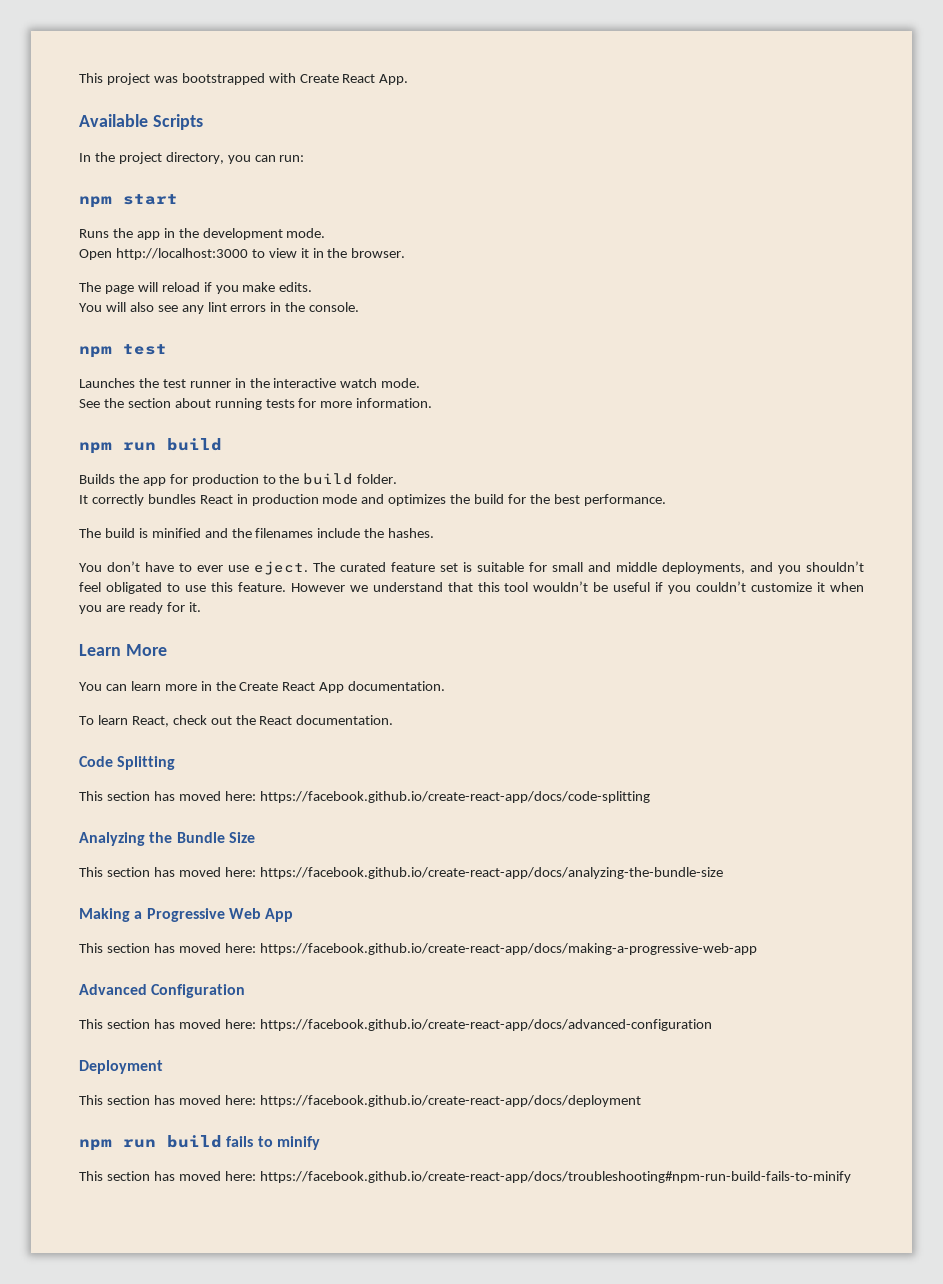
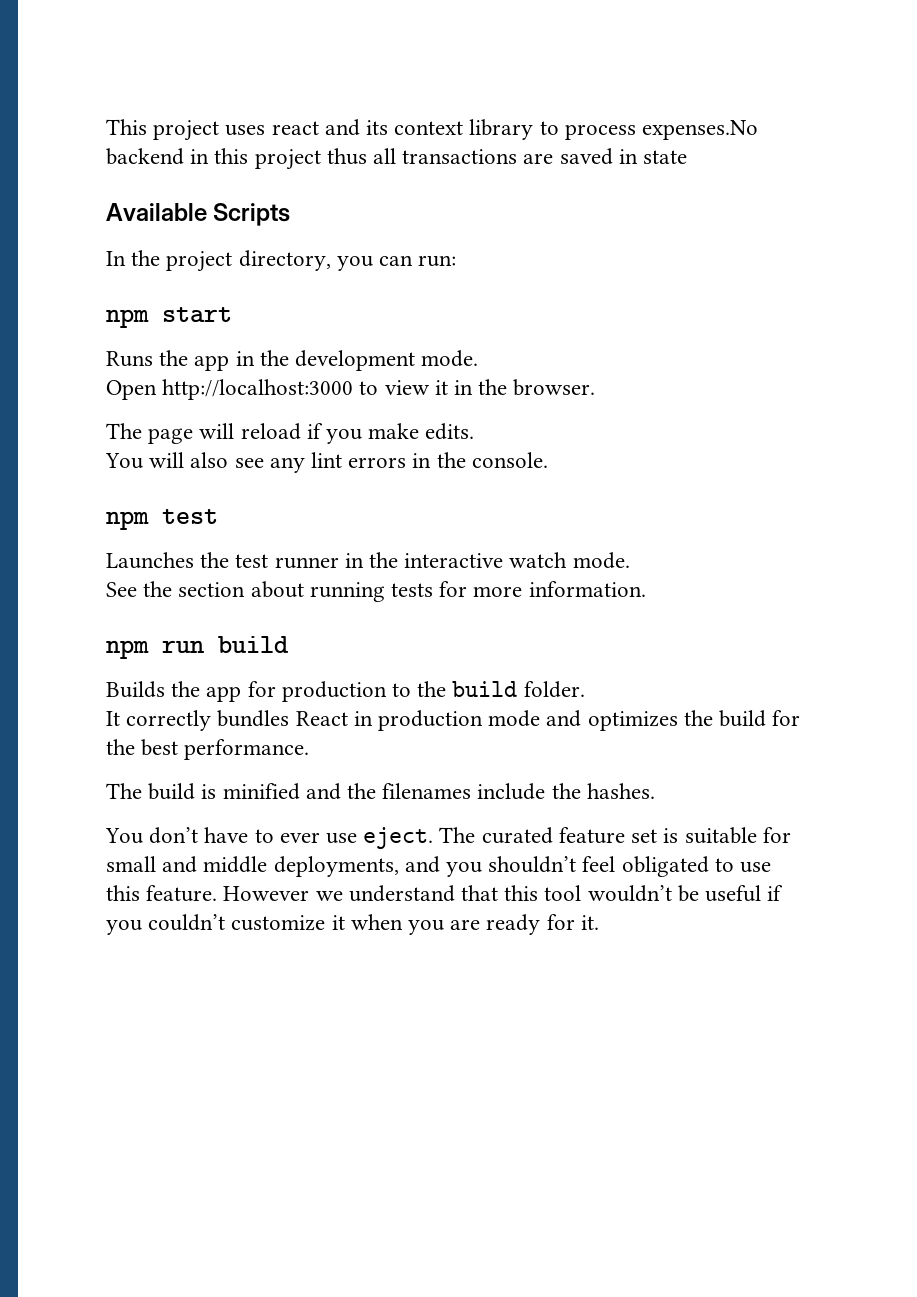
[153,73,409,85] was bootstrapped with Create React App. -> [225,119,759,140] [106,148,688,170] uses react and its context library to process expenses.No backend in this project thus all transactions are saved in state
[79,644,167,656] [79,681,446,693] [79,715,394,727] [79,756,176,770] [79,791,650,803] [79,832,255,846] [79,867,723,879] [79,908,294,922] [79,943,757,955] [79,984,246,998] [79,1019,712,1031] [79,1060,163,1074] [79,1095,641,1107] [79,1135,320,1151] [79,1171,851,1183] // Learn More // You can learn more in the Create React App documentation. // To learn React, check out the React documentation. // Code Splitting // This section has moved here: https://facebook.github.io/create-react-app/docs/code-splitting // Analyzing the Bundle Size // This section has moved here: https://facebook.github.io/create-react-app/docs/analyzing-the-bundle-size // Making a Progressive Web App // This section has moved here: https://facebook.github.io/create-react-app/docs/making-a-progressive-web-app // Advanced Configuration // This section has moved here: https://facebook.github.io/create-react-app/docs/advanced-configuration // Deployment // This section has moved here: https://facebook.github.io/create-react-app/docs/deployment // npm run build fails to minify // This section has moved here: https://facebook.github.io/create-react-app/docs/troubleshooting#npm-run-build-fails-to-minify -> (599, 922) none

